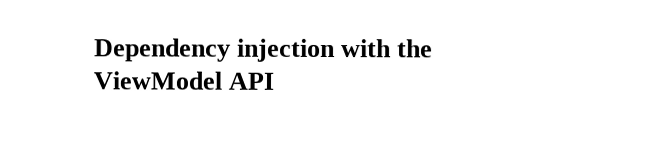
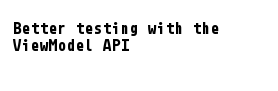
[94,38,337,63] Dependency injection -> [12,22,138,36] Better testing

